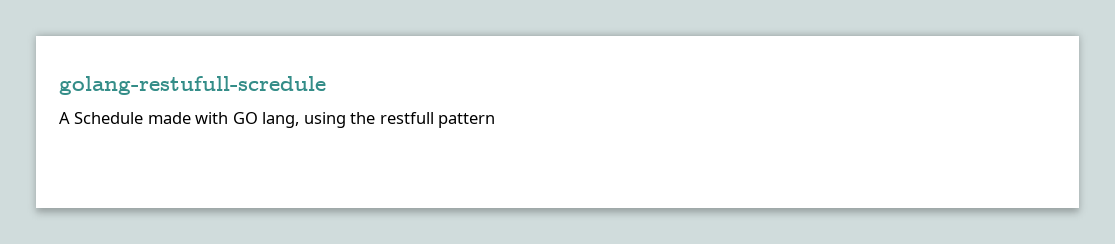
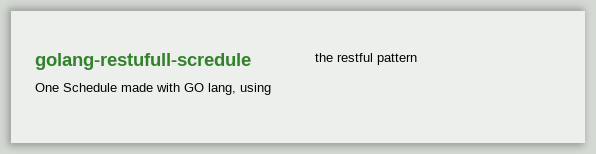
[59,112,70,124] A -> [35,83,59,92] One
[379,112,434,124] restfull -> [337,53,373,62] restful

